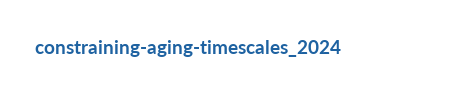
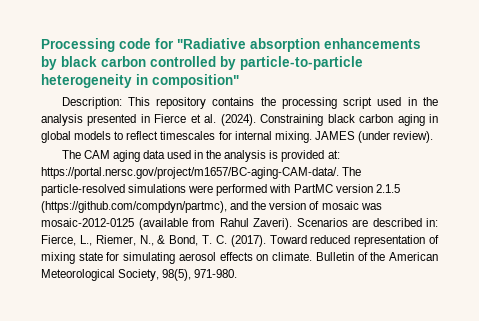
[35,40,341,57] constraining-aging-timescales_2024 -> [41,38,421,52] [41,56,363,70] [41,74,239,88] [61,97,438,109] [41,114,438,126] [41,131,434,143] [61,150,340,162] [41,167,362,179] [41,184,400,196] [41,201,382,213] [41,218,438,230] [41,235,439,247] [41,252,439,264] [41,269,238,281] Processing code for "Radiative absorption enhancements by black carbon controlled by particle-to-particle heterogeneity in composition" // Description: This repository contains the processing script used in the analysis presented in Fierce et al. (2024). Constraining black carbon aging in global models to reflect timescales for internal mixing. JAMES (under review). // The CAM aging data used in the analysis is provided at: https://portal.nersc.gov/project/m1657/BC-aging-CAM-data/. The particle-resolved simulations were performed with PartMC version 2.1.5 (https://github.com/compdyn/partmc), and the version of mosaic was mosaic-2012-0125 (available from Rahul Zaveri). Scenarios are described in: Fierce, L., Riemer, N., & Bond, T. C. (2017). Toward reduced representation of mixing state for simulating aerosol effects on climate. Bulletin of the American Meteorological Society, 98(5), 971-980.

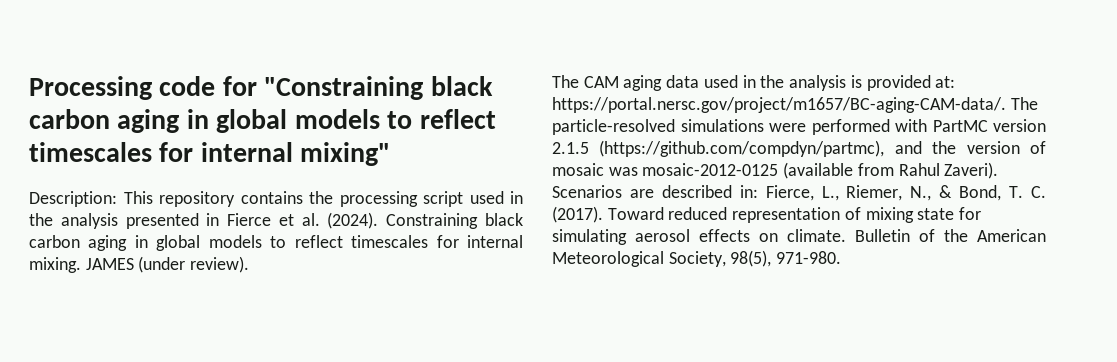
[177,38,421,52] [41,56,363,70] [41,74,239,88] "Radiative absorption enhancements by black carbon controlled by particle-to-particle heterogeneity in composition" -> [264,76,493,100] [29,109,496,133] [29,142,391,166] "Constraining black carbon aging in global models to reflect timescales for internal mixing"

